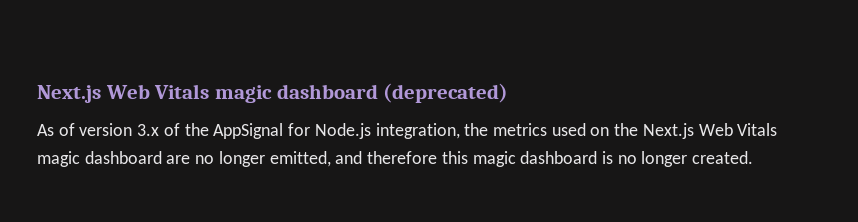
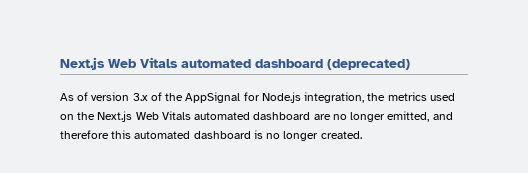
[37,84,273,103] Next.js Web Vitals magic -> [60,57,251,70] Next.js Web Vitals automated
[37,151,80,167] magic -> [194,112,251,120] automated
[472,151,516,167] magic -> [134,131,191,139] automated

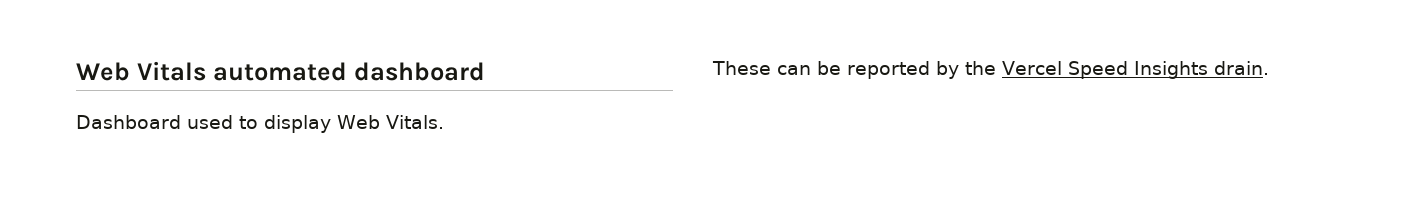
[60,57,410,70] [60,92,455,103] [60,111,453,122] [60,130,362,141] Next.js Web Vitals automated dashboard (deprecated) // As of version 3.x of the AppSignal for Node.js integration, the metrics used on the Next.js Web Vitals automated dashboard are no longer emitted, and therefore this automated dashboard is no longer created. -> [76,61,485,81] [76,115,444,133] [712,61,1269,79] Web Vitals automated dashboard // Dashboard used to display Web Vitals. // These can be reported by the Vercel Speed Insights drain.

